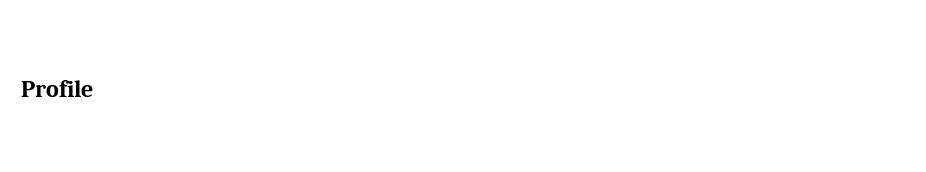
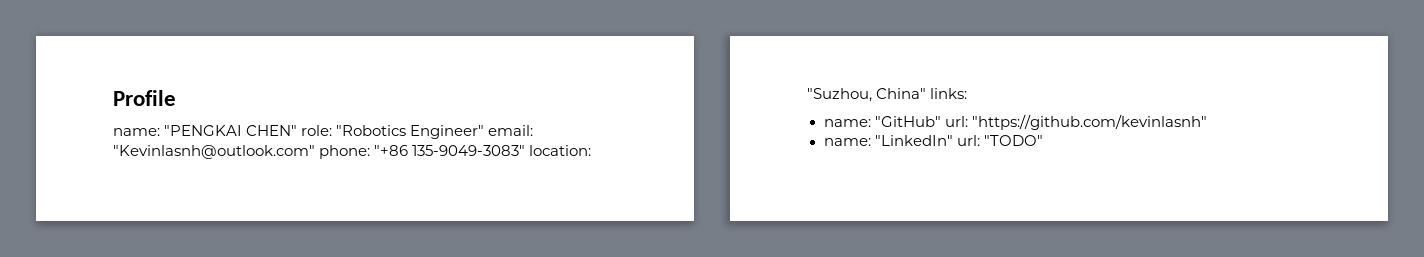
(93, 88) none -> [113,125,534,139] [113,145,592,159] [807,88,968,102] [823,114,1207,130] [823,135,1043,146] // name: "PENGKAI CHEN" role: "Robotics Engineer" email: "Kevinlasnh@outlook.com" phone: "+86 135-9049-3083" location: "Suzhou, China" links: // name: "GitHub" url: "https://github.com/kevinlasnh" // name: "LinkedIn" url: "TODO"

